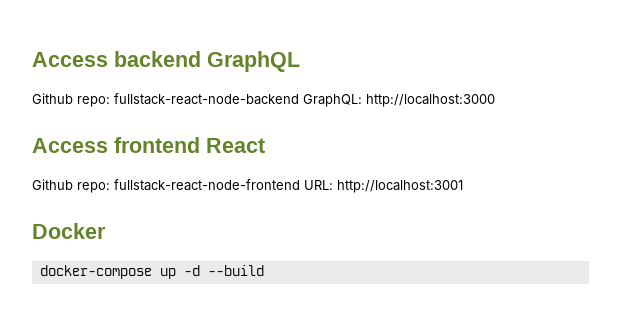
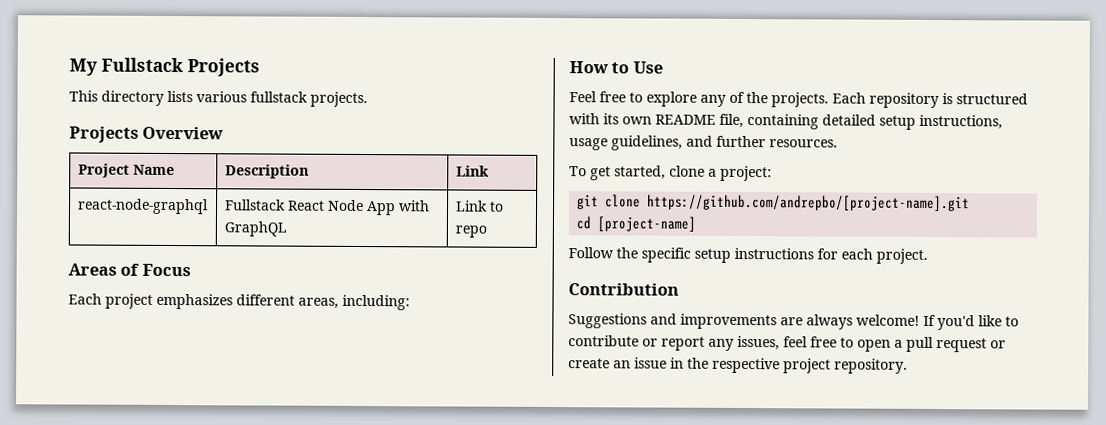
[32,51,300,72] [32,93,495,107] [32,137,265,153] [32,179,463,193] [32,223,106,239] [39,265,264,279] Access backend GraphQL // Github repo: fullstack-react-node-backend GraphQL: http://localhost:3000 // Access frontend React // Github repo: fullstack-react-node-frontend URL: http://localhost:3001 // Docker // docker-compose up -d --build -> [69,57,260,77] [69,90,368,108] [69,126,225,143] [77,163,175,178] [224,164,309,179] [455,165,489,177] [76,198,209,215] [224,199,430,216] [223,221,287,237] [455,200,504,212] [454,225,487,238] [68,263,191,277] [68,293,410,311] [569,61,663,74] [569,91,1028,109] [569,113,1003,130] [569,135,838,151] [569,165,772,182] [577,194,971,212] [576,216,697,232] [568,247,928,264] [568,283,679,296] [568,313,1019,331] [568,335,1006,353] [568,357,908,374] My Fullstack Projects // This directory lists various fullstack projects. // Projects Overview // Project Name | Description | Link // react-node-graphql | Fullstack React Node App with GraphQL | Link to repo // Areas of Focus // Each project emphasizes different areas, including: // How to Use // Feel free to explore any of the projects. Each repository is structured with its own README file, containing detailed setup instructions, usage guidelines, and further resources. // To get started, clone a project: // git clone https://github.com/andrepbo/[project-name].git // cd [project-name] // Follow the specific setup instructions for each project. // Contribution // Suggestions and improvements are always welcome! If you'd like to contribute or report any issues, feel free to open a pull request or create an issue in the respective project repository.

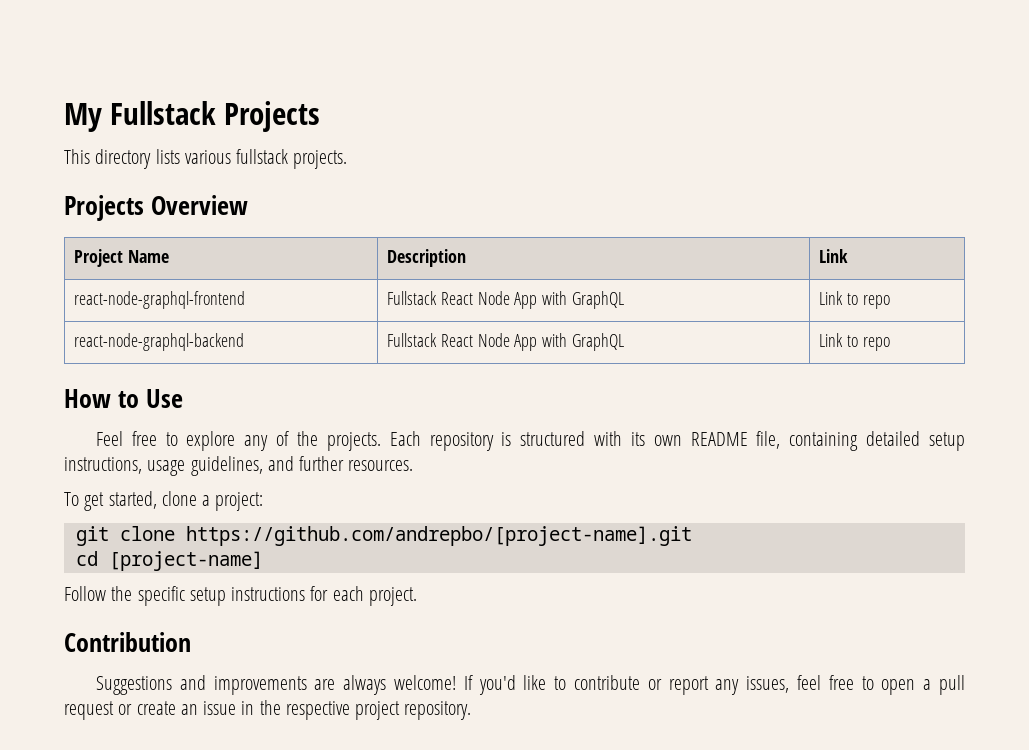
[76,198,209,215] [224,199,430,216] [223,221,287,237] [455,200,504,212] [454,225,487,238] [68,263,191,277] [68,293,410,311] react-node-graphql | Fullstack React Node App with GraphQL | Link to repo // Areas of Focus // Each project emphasizes different areas, including: -> [74,291,246,309] [387,291,624,309] [819,291,890,309] [74,333,245,351] [387,333,624,351] [819,333,890,351] react-node-graphql-frontend | Fullstack React Node App with GraphQL | Link to repo // react-node-graphql-backend | Fullstack React Node App with GraphQL | Link to repo

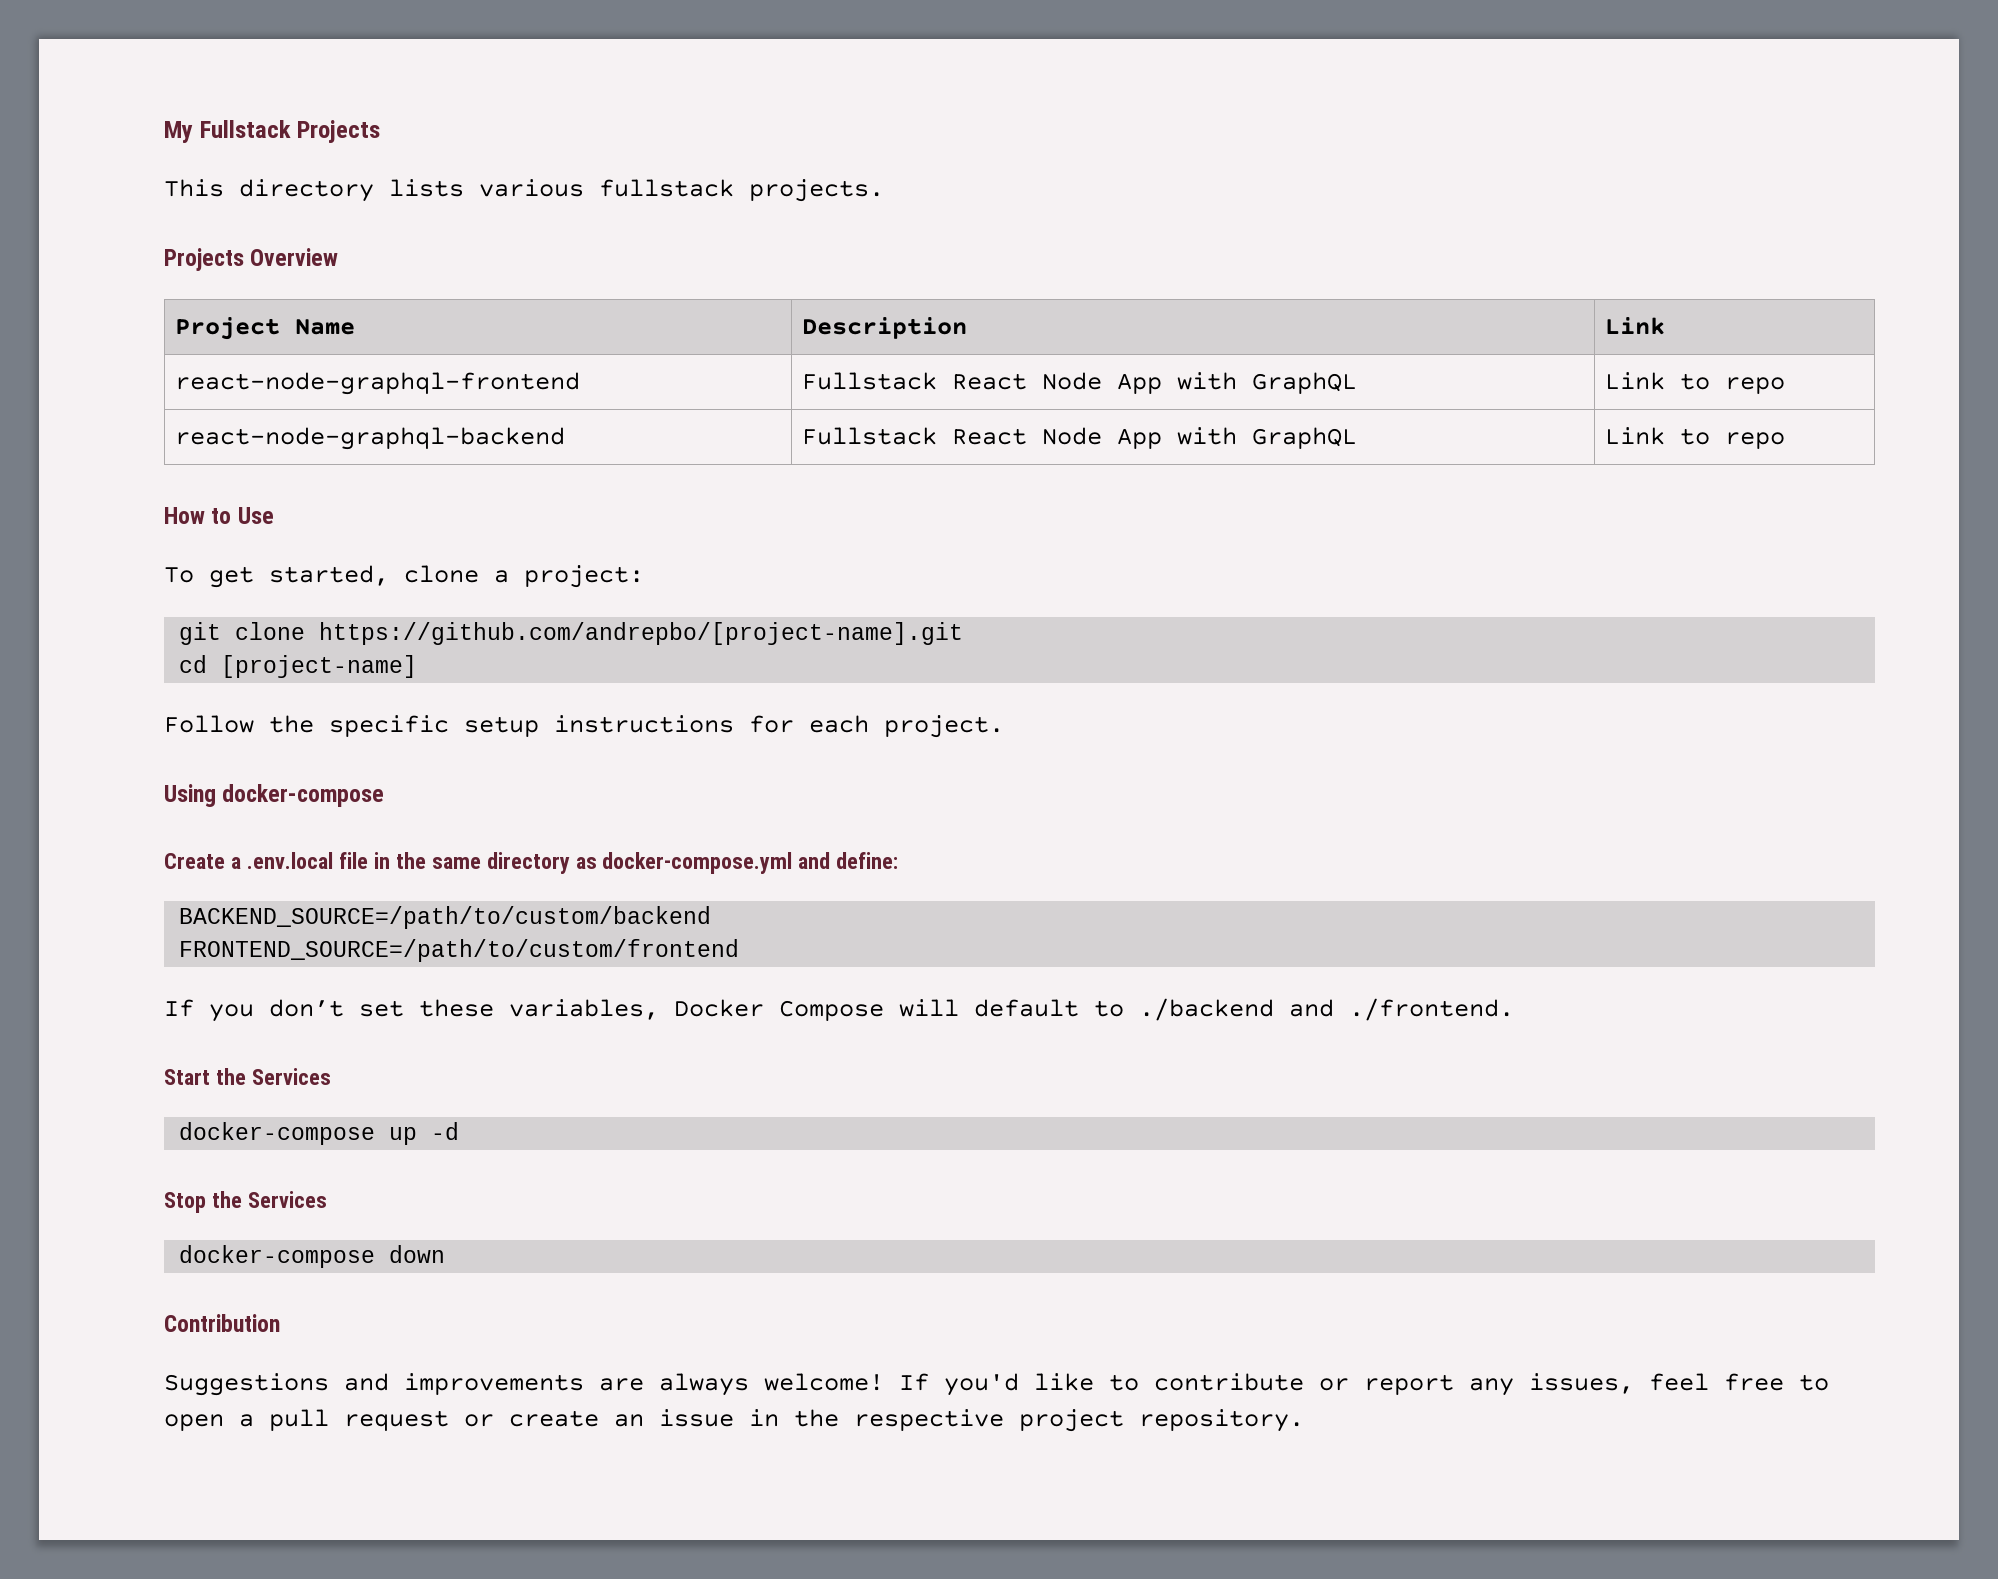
[95,431,965,451] [64,456,414,476] // Feel free to explore any of the projects. Each repository is structured with its own README file, containing detailed setup instructions, usage guidelines, and further resources. -> (274, 515) none
(417, 596) none -> [164,784,385,807] [164,852,899,874] [179,906,712,929] [179,939,740,962] [164,998,1514,1022] [164,1068,331,1085] [179,1122,460,1145] [164,1191,327,1213] [179,1245,446,1268] // Using docker-compose // Create a .env.local file in the same directory as docker-compose.yml and define: // BACKEND_SOURCE=/path/to/custom/backend // FRONTEND_SOURCE=/path/to/custom/frontend // If you don’t set these variables, Docker Compose will default to ./backend and ./frontend. // Start the Services // docker-compose up -d // Stop the Services // docker-compose down

